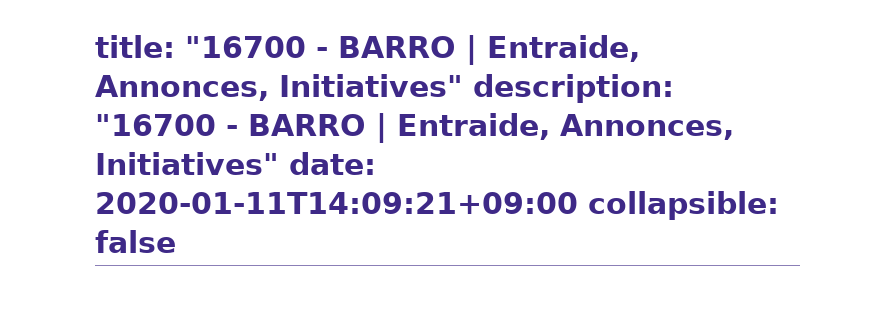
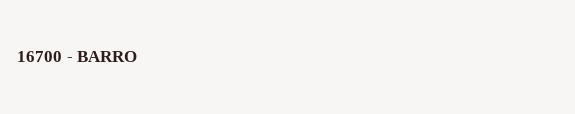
[95,35,640,65] [95,74,674,103] [95,113,734,143] [95,152,376,175] [95,191,779,220] [95,230,176,253] title: "16700 - BARRO | Entraide, Annonces, Initiatives" description: "16700 - BARRO | Entraide, Annonces, Initiatives" date: 2020-01-11T14:09:21+09:00 collapsible: false -> [17,51,138,62] 16700 - BARRO

